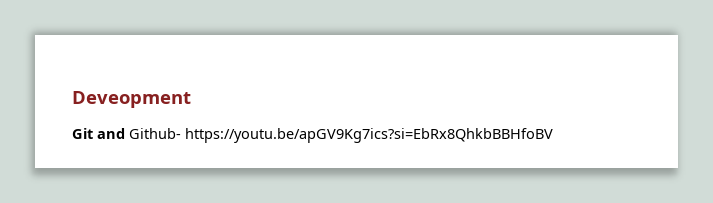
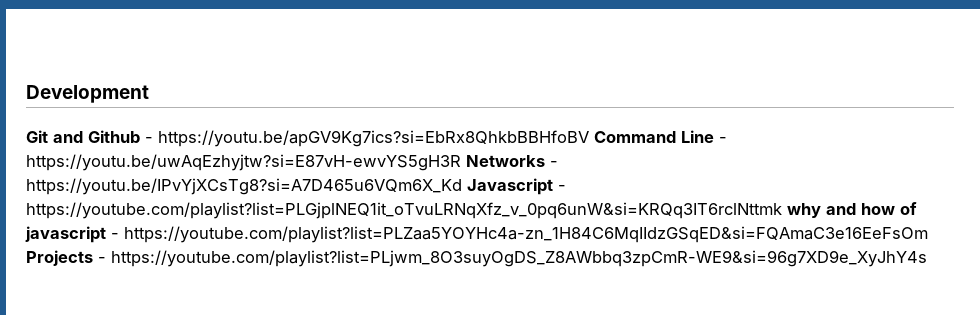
[72,91,191,108] Deveopment -> [26,85,149,103] Development
[129,128,553,143] Github- https://youtu.be/apGV9Kg7ics?si=EbRx8QhkbBBHfoBV -> [88,130,727,147] [26,154,558,171] [26,178,566,195] [26,202,917,219] [25,226,928,243] [26,250,927,267] Github - https://youtu.be/apGV9Kg7ics?si=EbRx8QhkbBBHfoBV Command Line - https://youtu.be/uwAqEzhyjtw?si=E87vH-ewvYS5gH3R Networks - https://youtu.be/IPvYjXCsTg8?si=A7D465u6VQm6X_Kd Javascript - https://youtube.com/playlist?list=PLGjplNEQ1it_oTvuLRNqXfz_v_0pq6unW&si=KRQq3IT6rclNttmk why and how of javascript - https://youtube.com/playlist?list=PLZaa5YOYHc4a-zn_1H84C6MqIIdzGSqED&si=FQAmaC3e16EeFsOm Projects - https://youtube.com/playlist?list=PLjwm_8O3suyOgDS_Z8AWbbq3zpCmR-WE9&si=96g7XD9e_XyJhY4s

